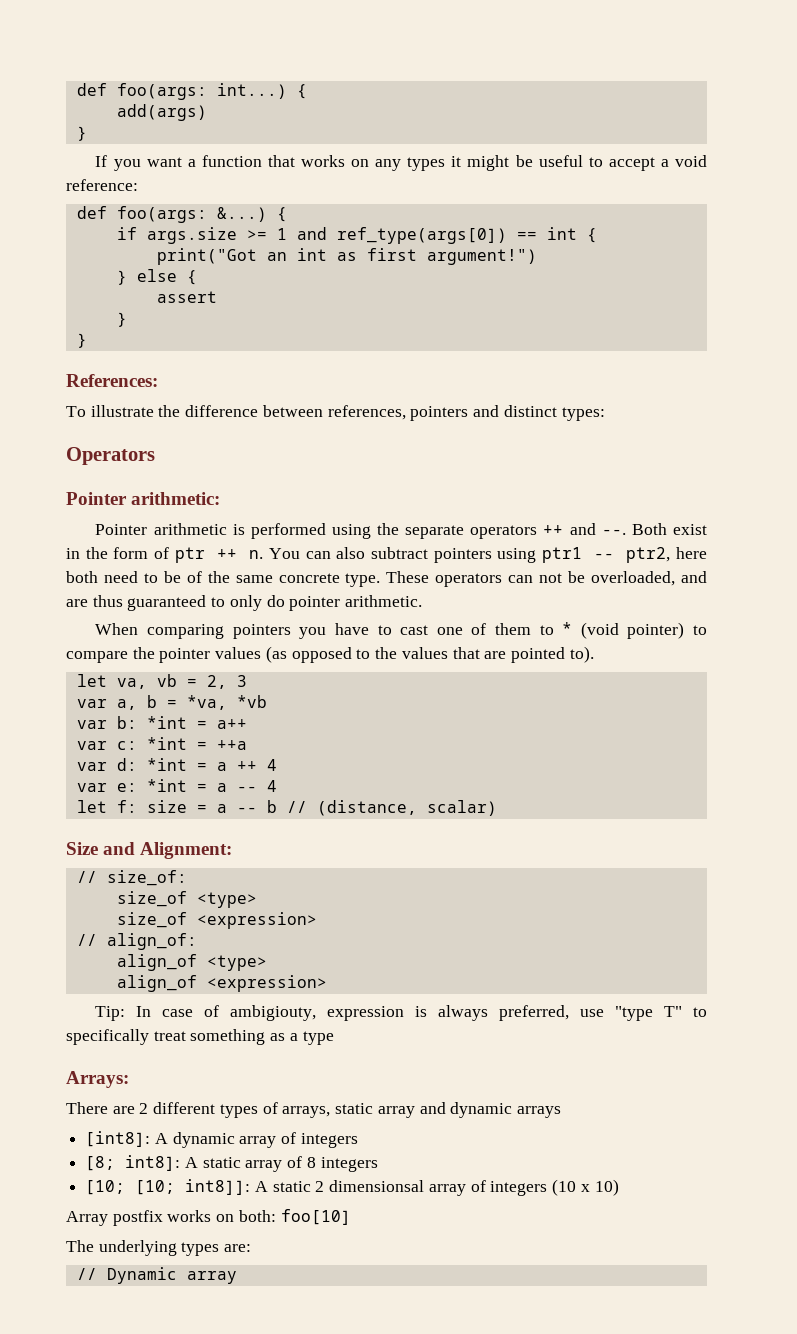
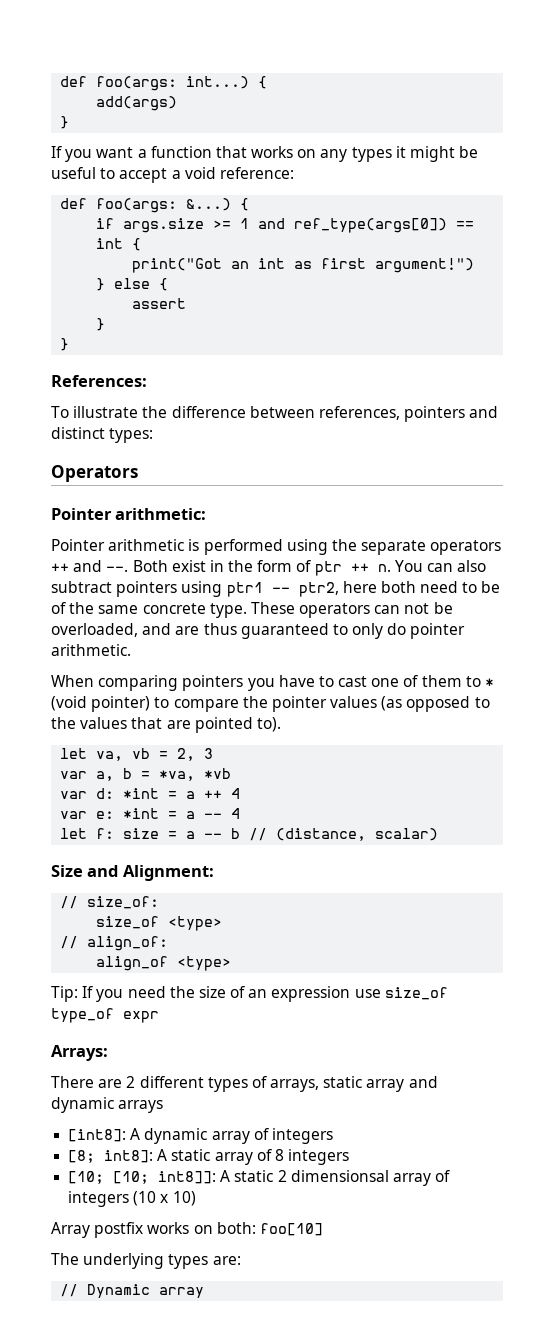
[76,716,247,729] [76,737,247,750] // var b: *int = a++ // var c: *int = ++a -> (232, 773) none
[116,912,317,929] // size_of <expression> -> (223, 923) none
[116,975,327,992] // align_of <expression> -> (232, 963) none
[136,1005,707,1021] [66,1029,334,1045] In case of ambigiouty, expression is always preferred, use "type T" to specifically treat something as a type -> [82,986,448,1002] [51,1008,159,1023] If you need the size of an expression use size_of type_of expr

